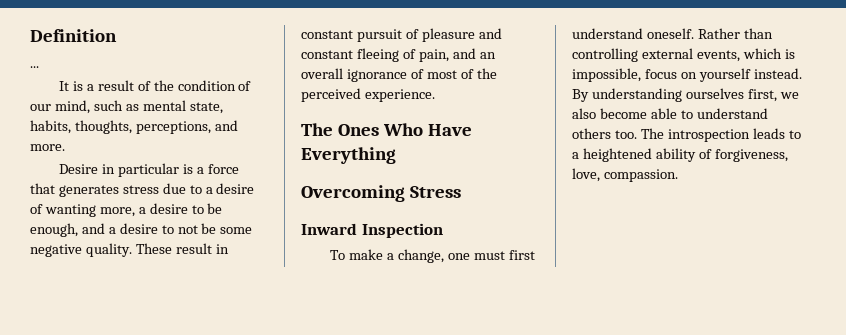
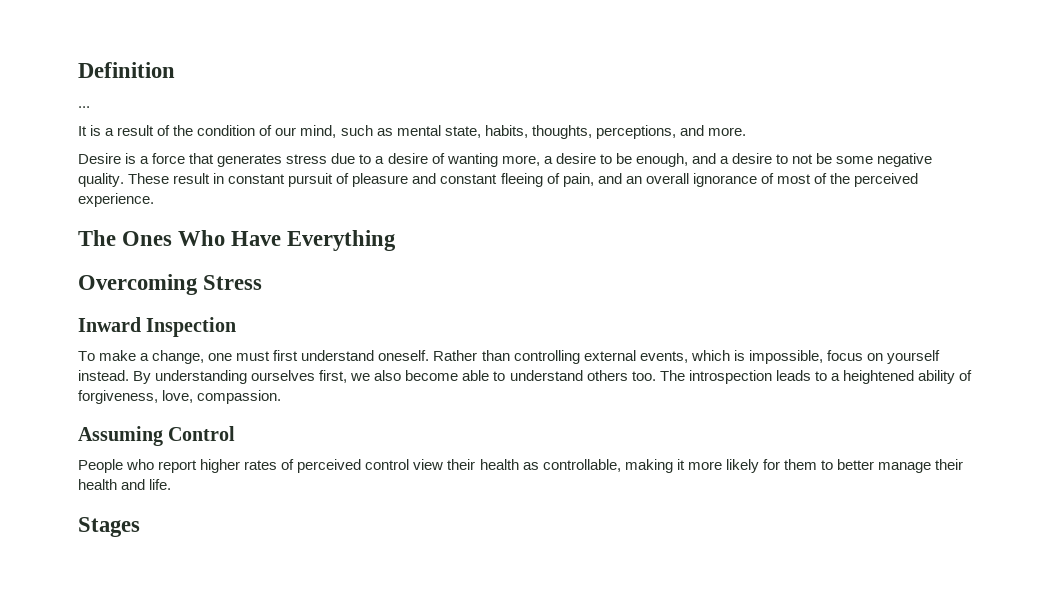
[101,163,179,177] in particular -> (121, 158) none
(678, 175) none -> [78,426,236,446] [78,459,964,473] [78,479,172,490] [78,517,140,537] // Assuming Control // People who report higher rates of perceived control view their health as controllable, making it more likely for them to better manage their health and life. // Stages

